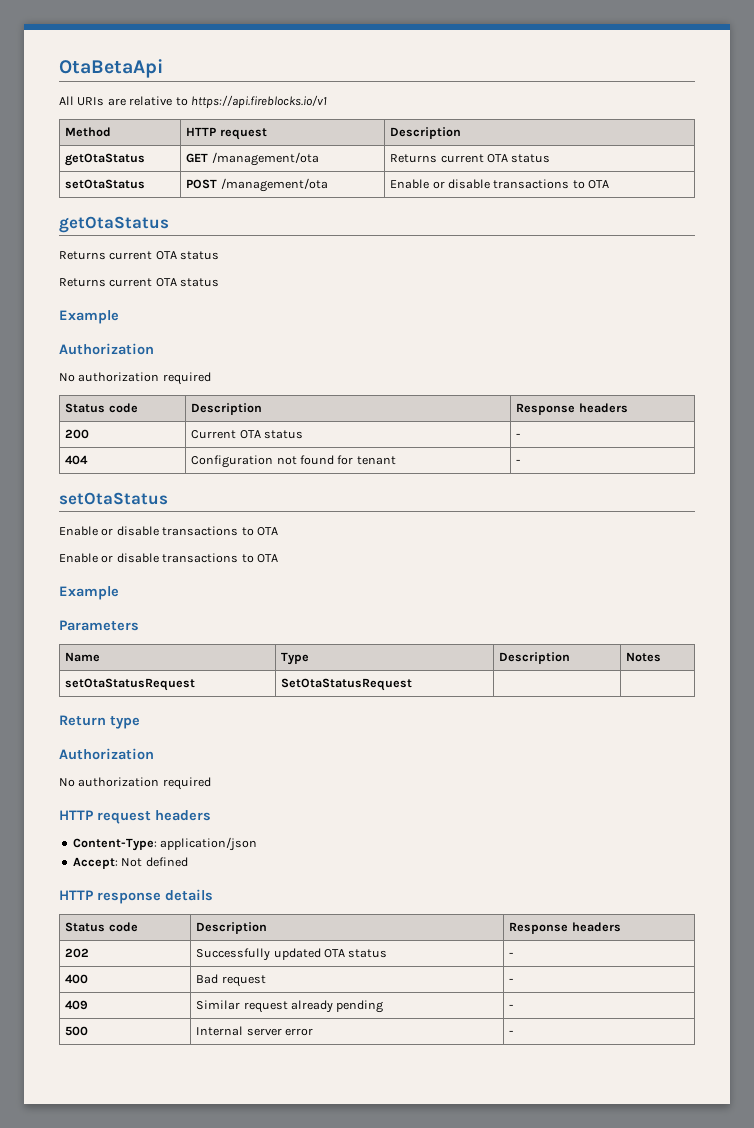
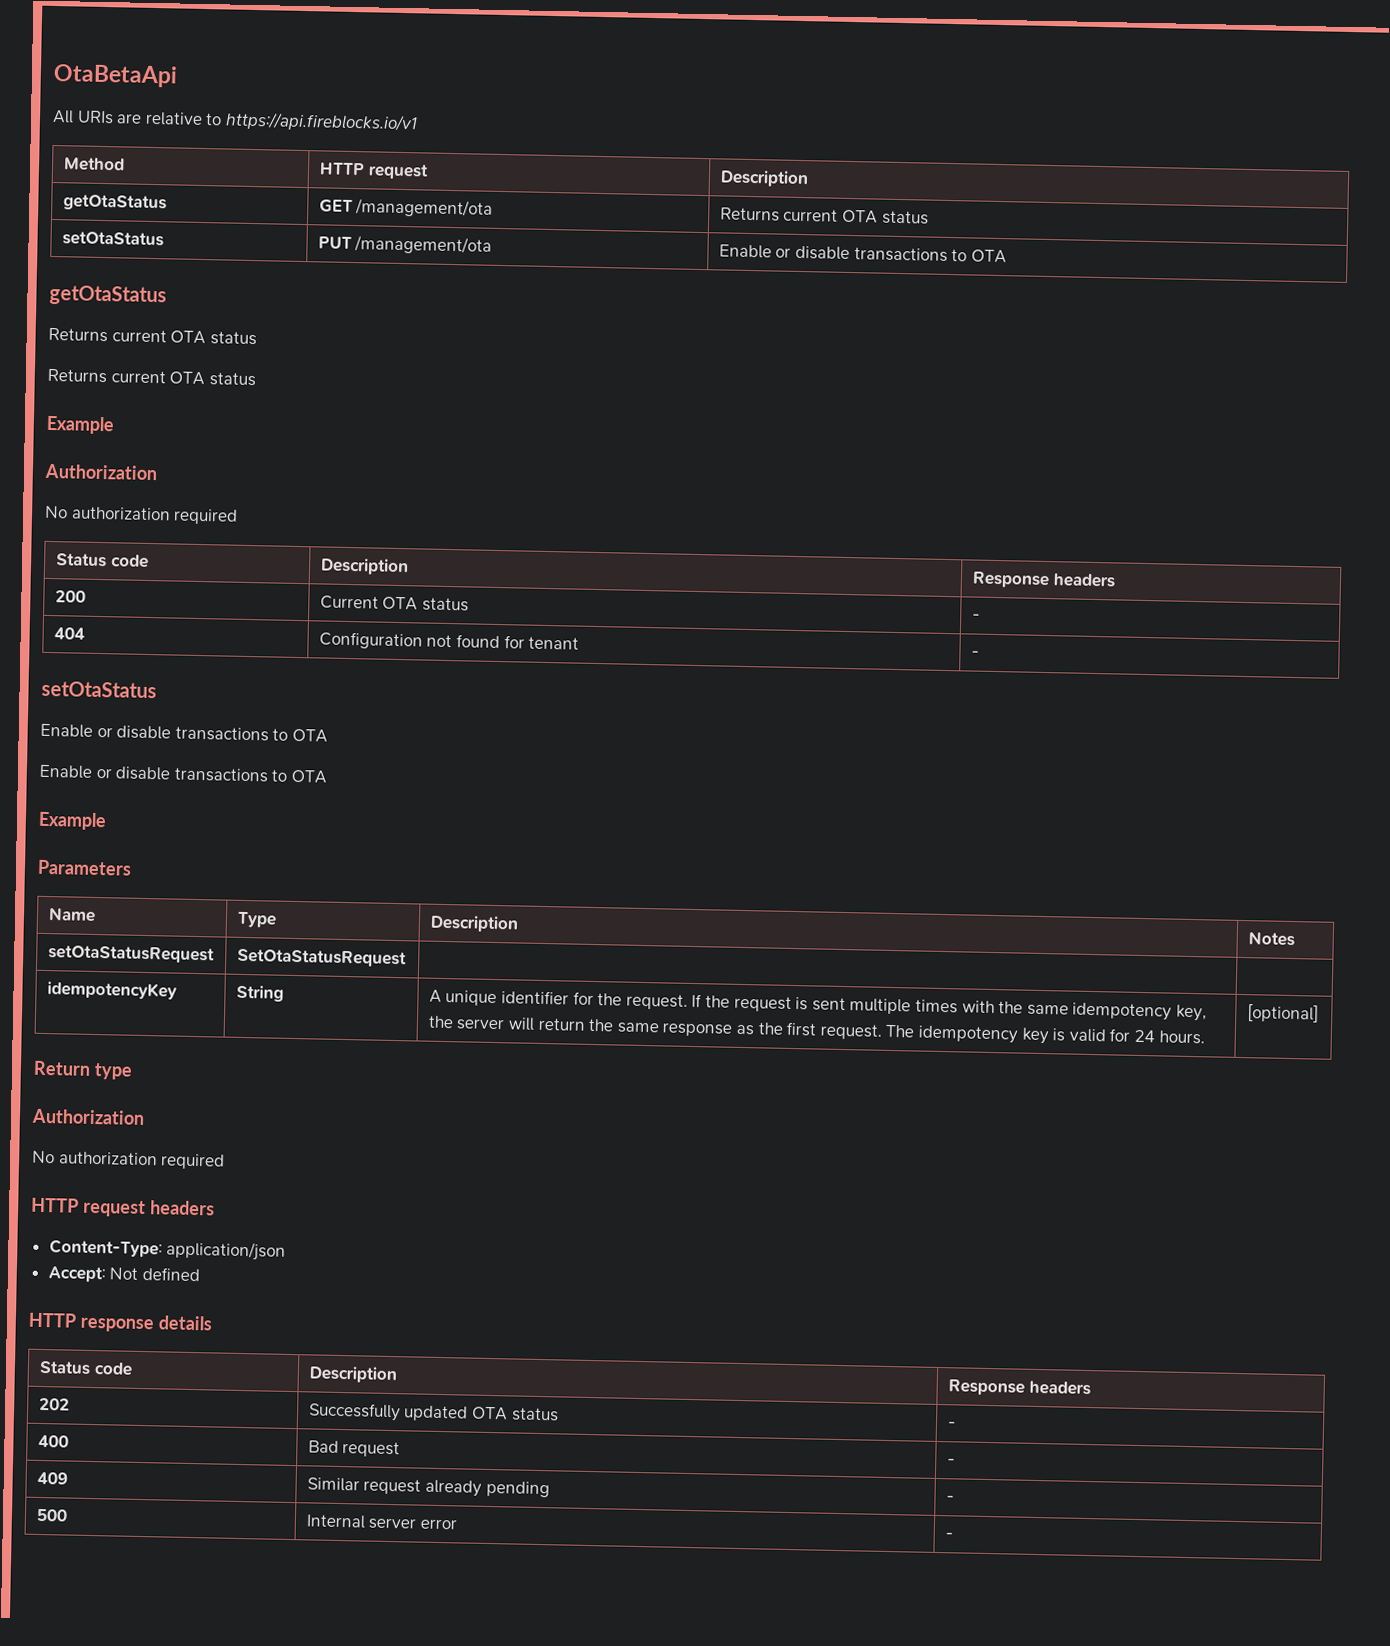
[186,179,218,189] POST -> [317,236,352,249] PUT
(413, 684) none -> [46,981,177,1000] [235,984,284,1002] [428,989,1207,1022] [427,1015,1205,1045] [1246,1003,1319,1023] // idempotencyKey | String | A unique identifier for the request. If the request is sent multiple times with the same idempotency key, the server will return the same response as the first request. The idempotency key is valid for 24 hours. | [optional]

